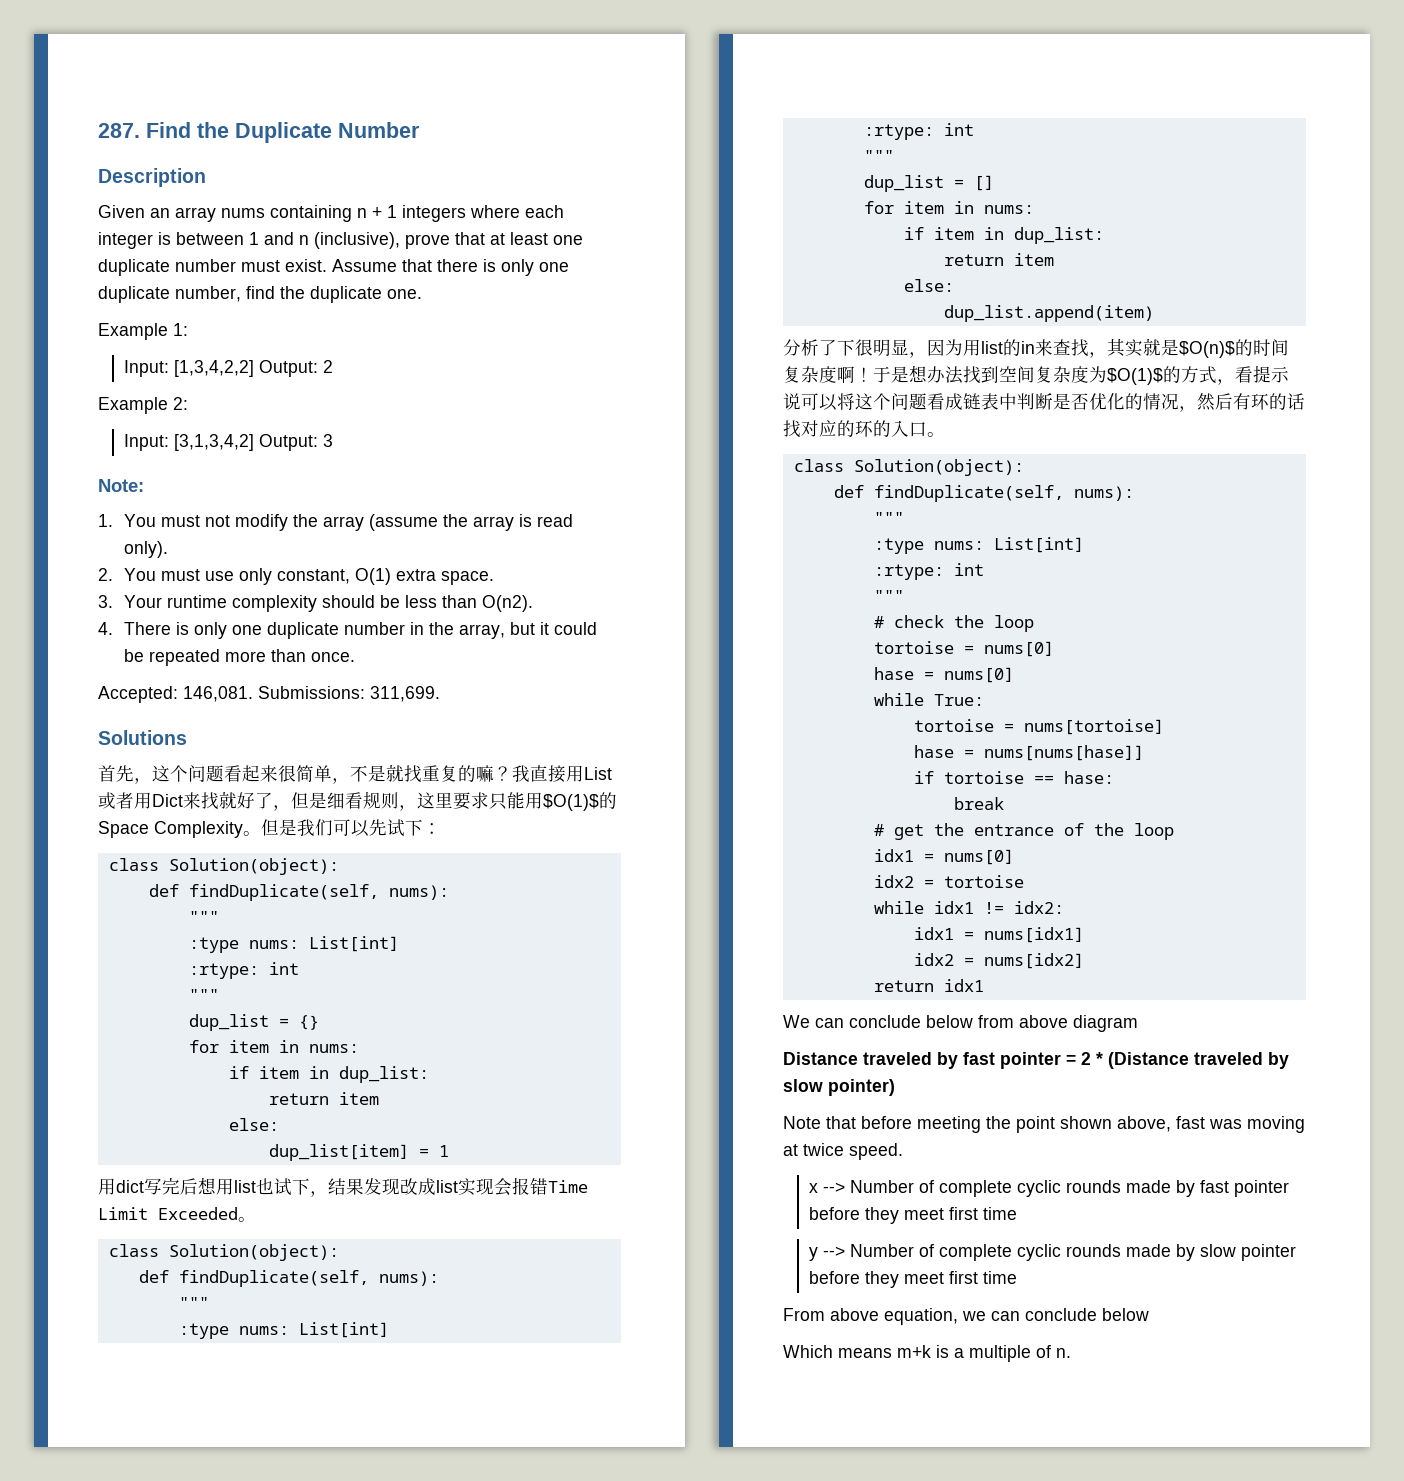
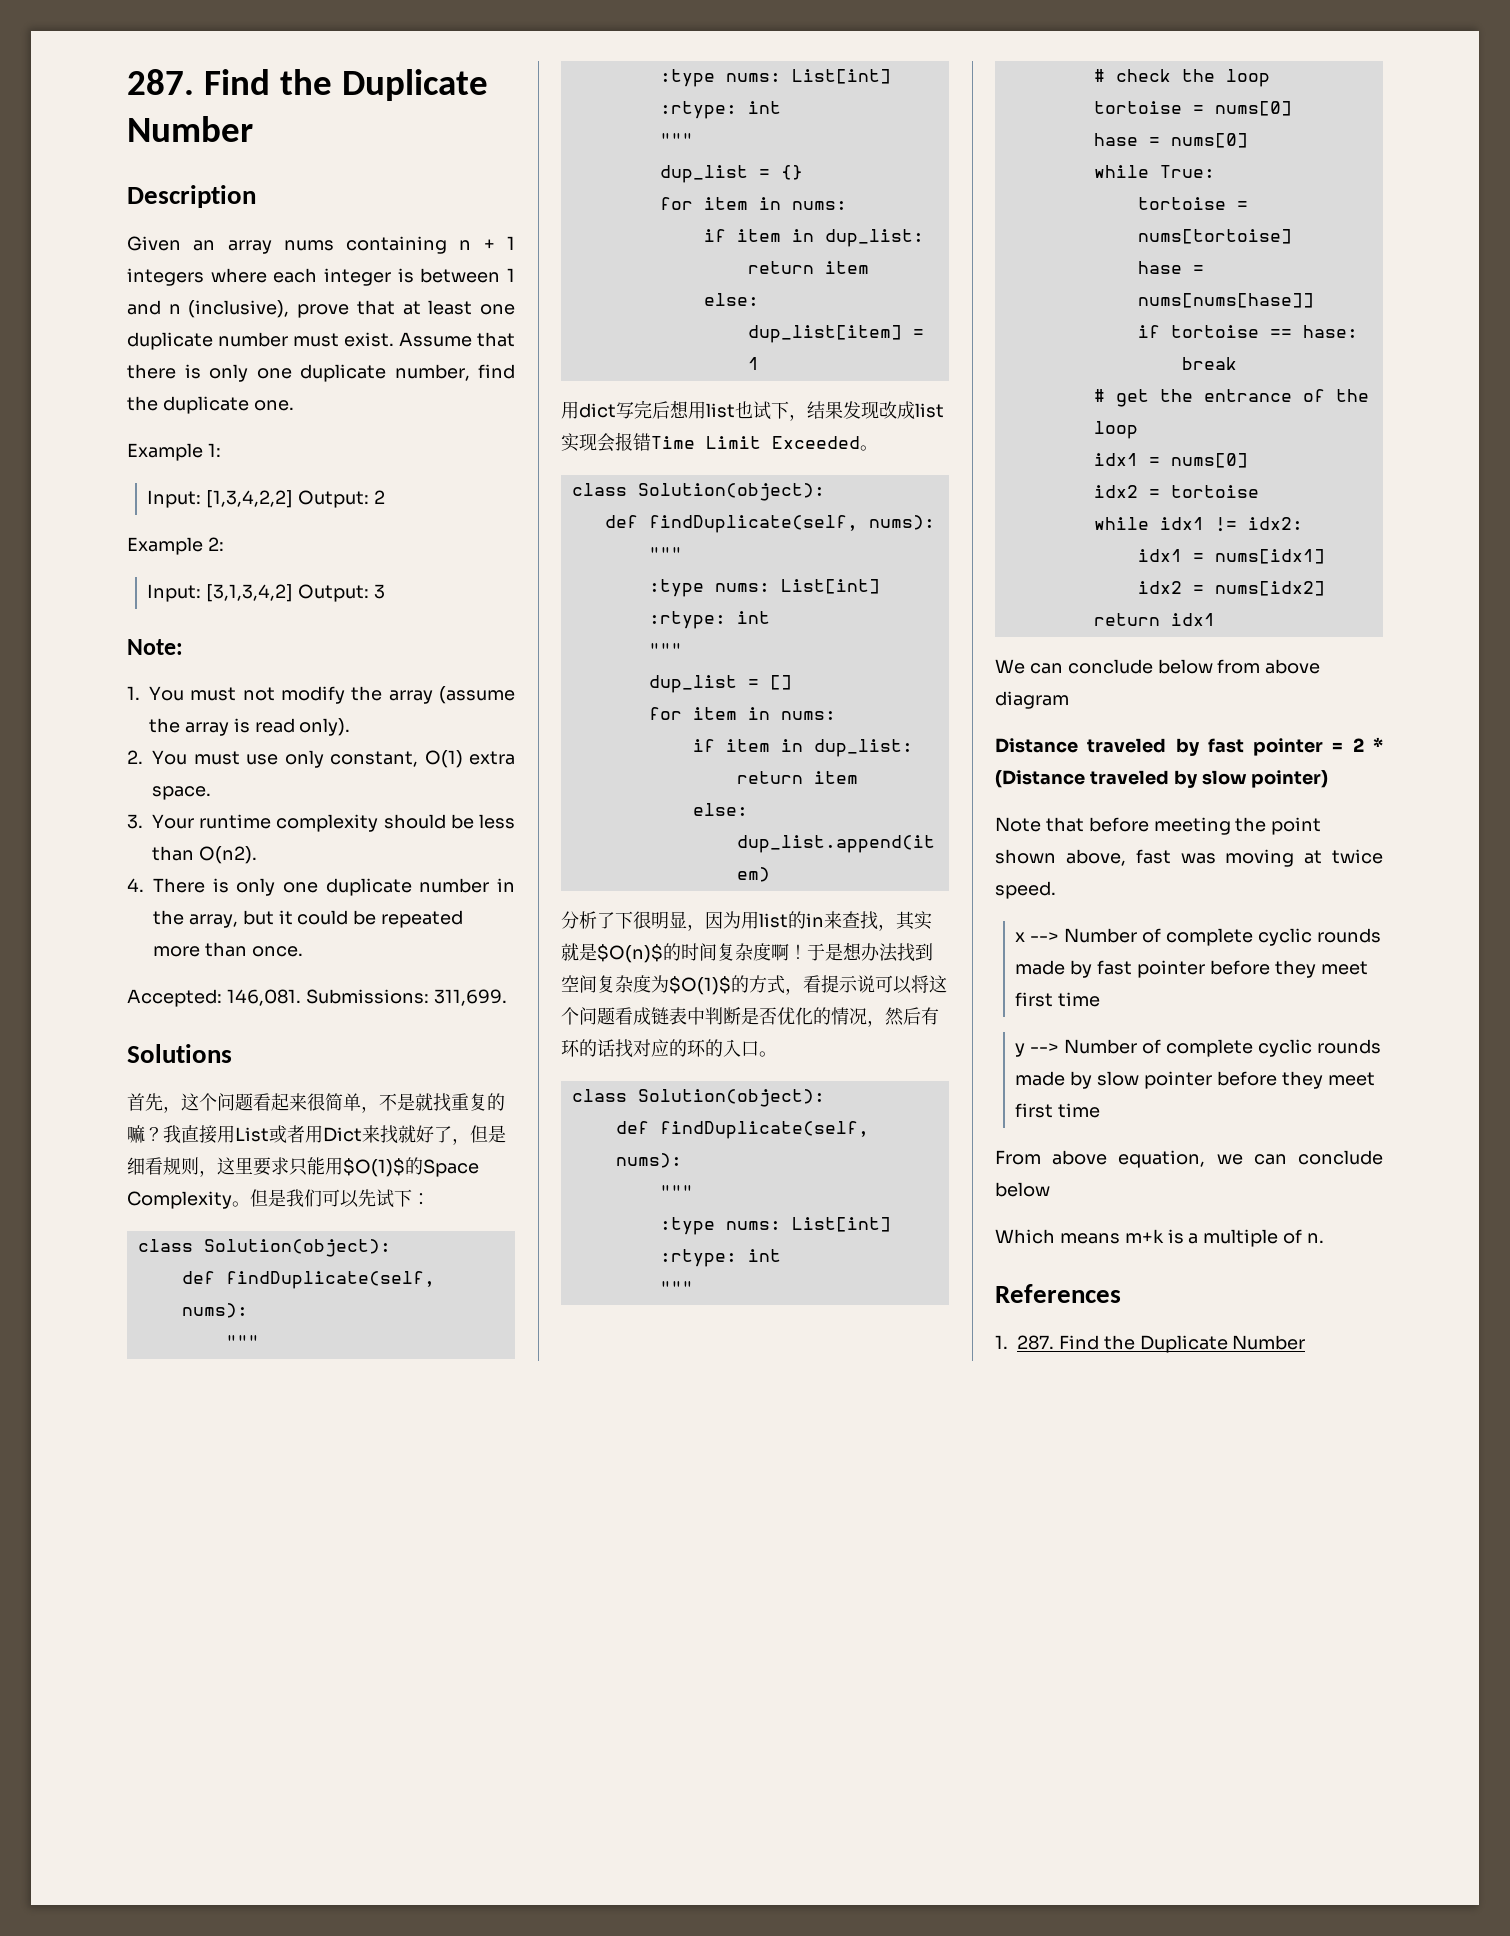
(1071, 1353) none -> [995,1284,1121,1303] [995,1335,1306,1353] // References // 1. 287. Find the Duplicate Number

